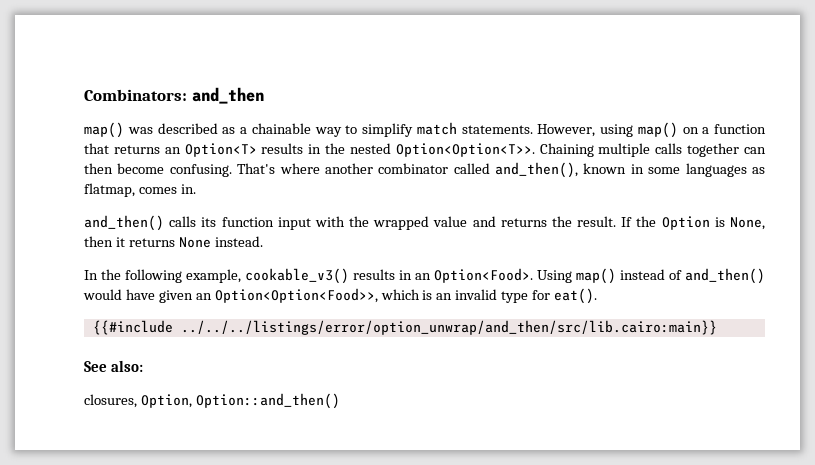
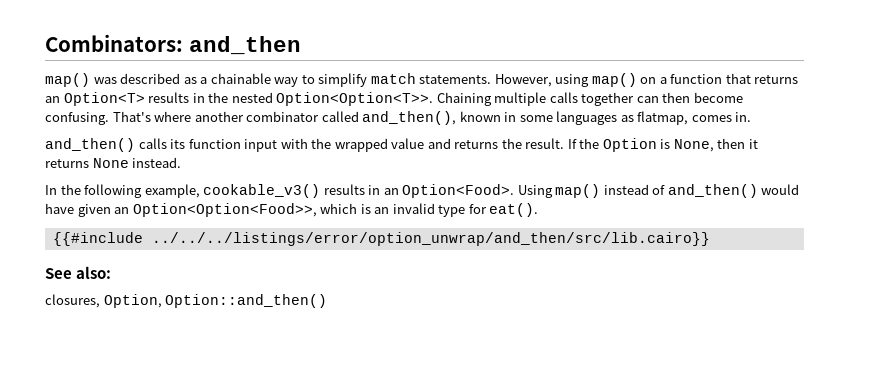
[180,320,717,335] ../../../listings/error/option_unwrap/and_then/src/lib.cairo:main}} -> [151,232,710,246] ../../../listings/error/option_unwrap/and_then/src/lib.cairo}}

